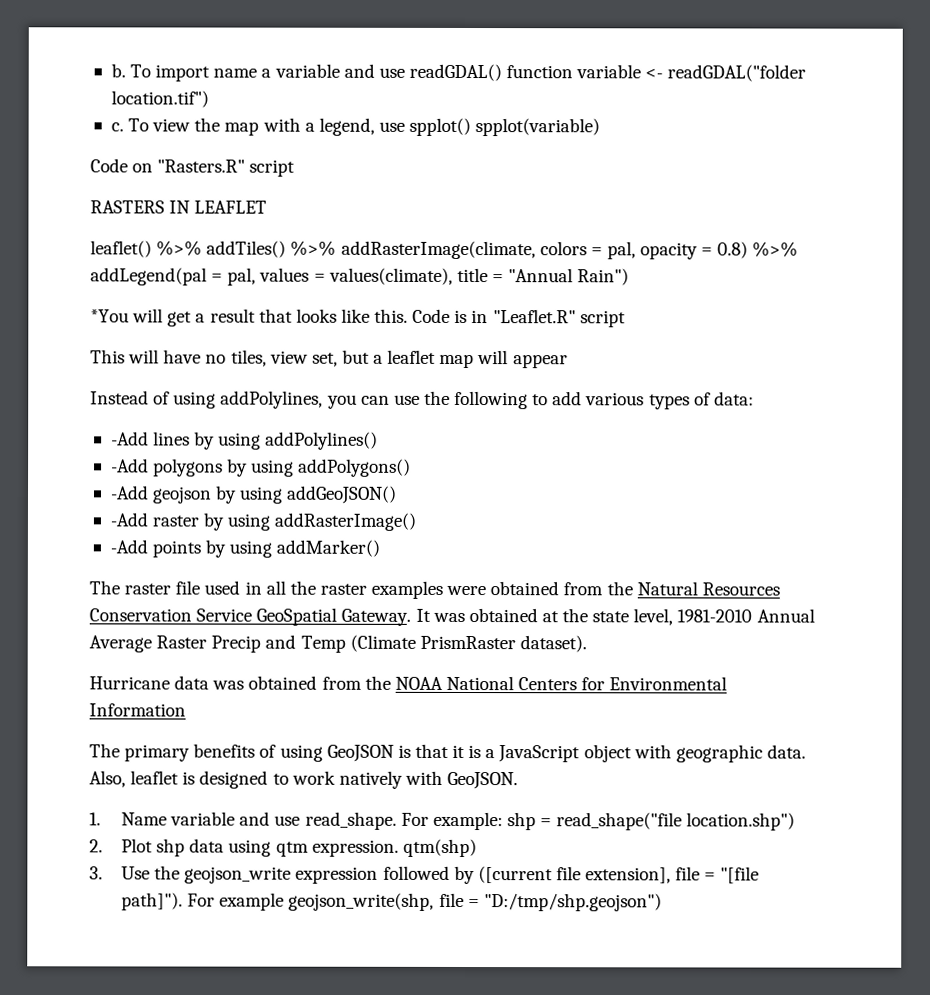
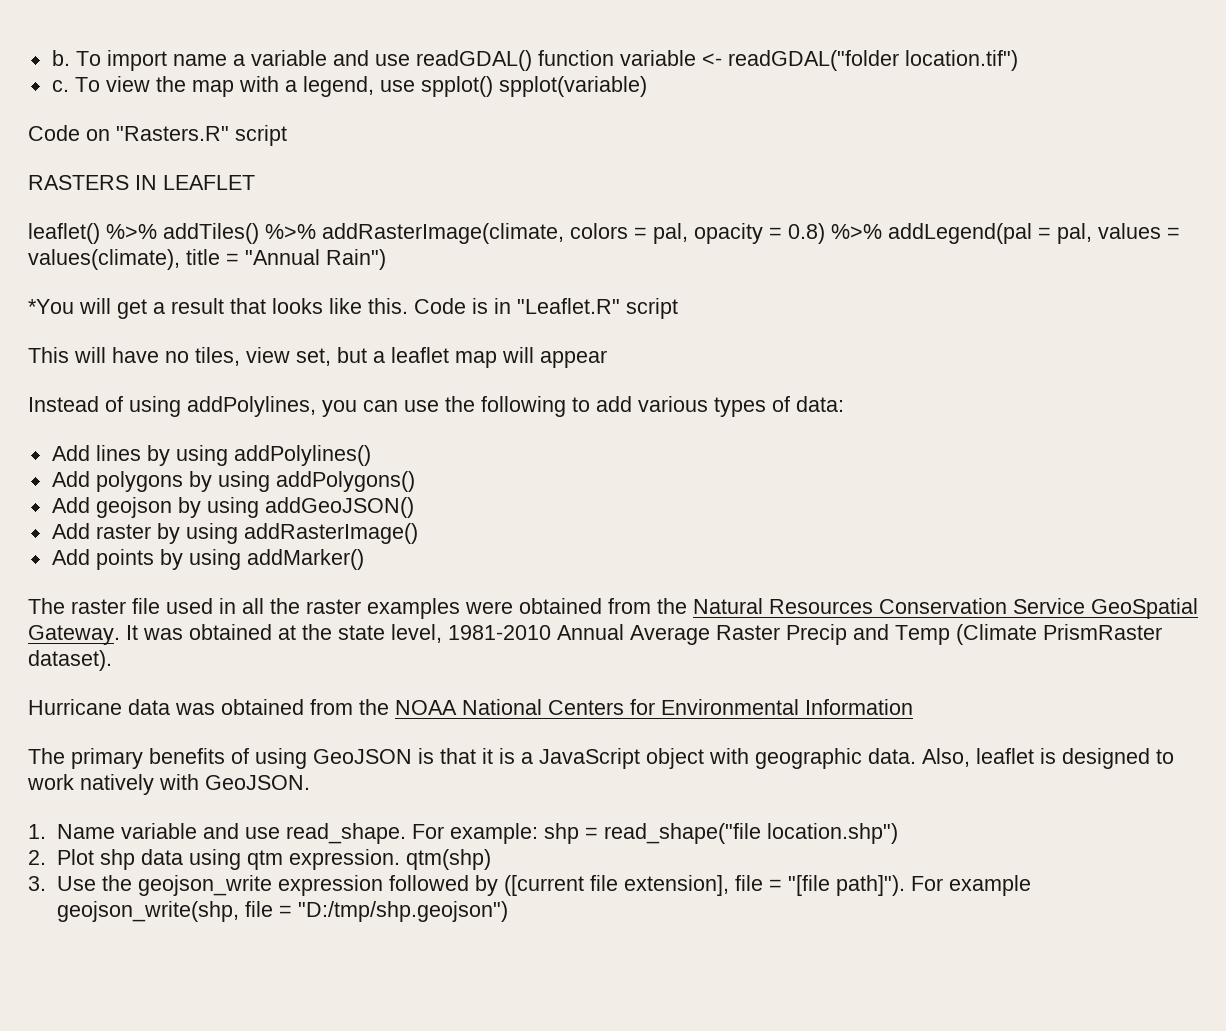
[110,431,149,446] -Add -> [51,445,90,461] Add
[110,458,149,473] -Add -> [51,471,90,487] Add
[109,485,149,500] -Add -> [51,497,90,513] Add
[109,512,148,527] -Add -> [51,523,90,539] Add
[109,539,148,554] -Add -> [51,549,90,565] Add

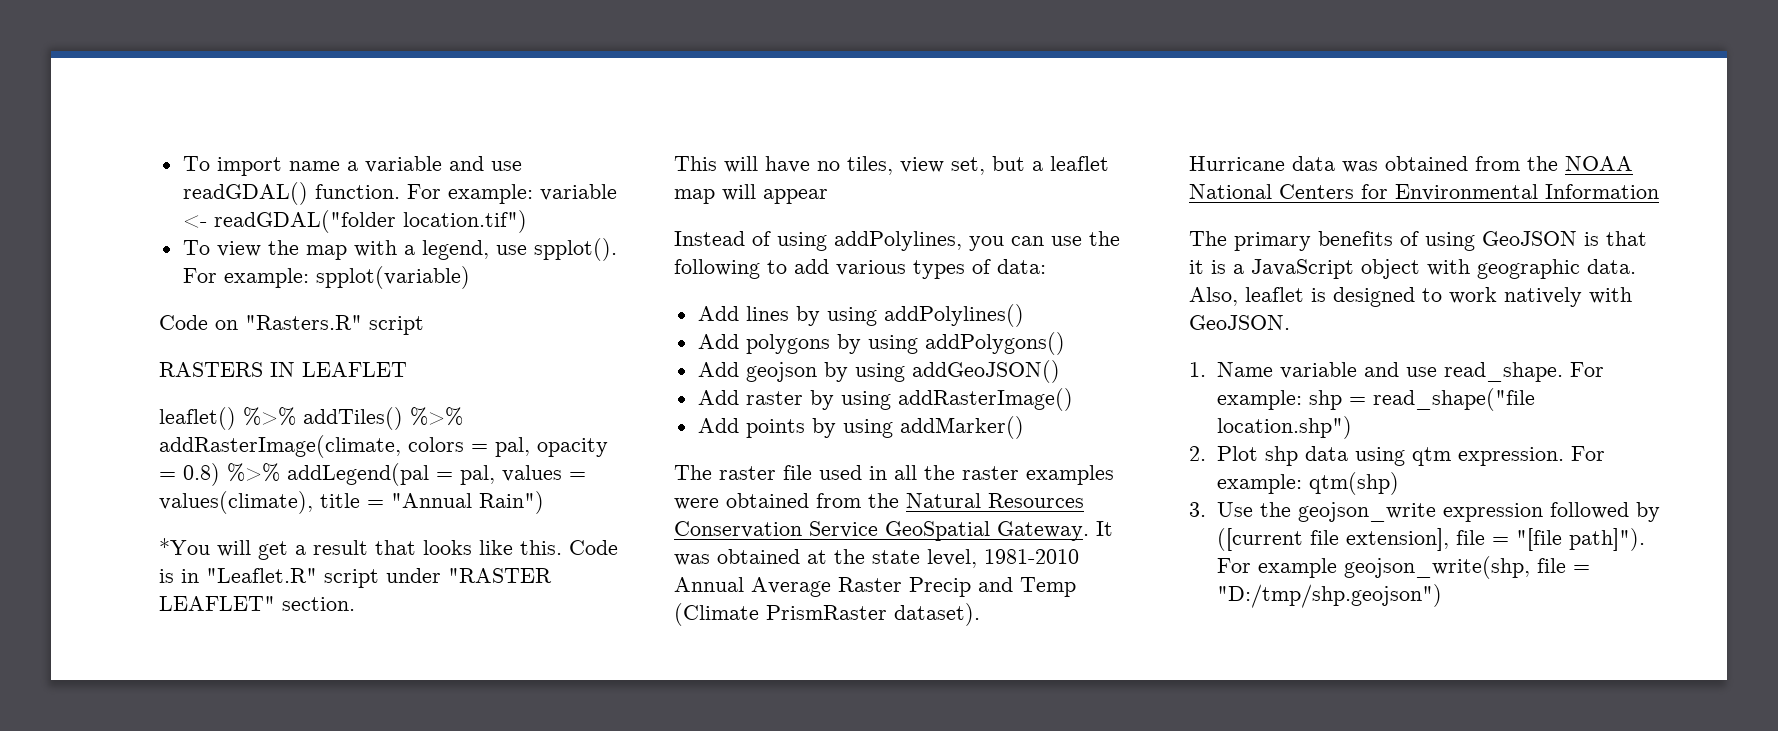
[51,50,70,66] b. -> (182, 163) none
[537,50,614,66] function -> [314,184,533,204] function. For example:
[51,80,69,92] c. -> (527, 221) none
[420,76,493,97] spplot() -> [533,238,617,261] [182,268,309,288] spplot(). For example:
(678, 308) none -> [386,568,552,583] [159,596,355,611] under "RASTER LEAFLET" section.
(400, 859) none -> [1570,446,1605,461] [1216,474,1302,494] For example:

